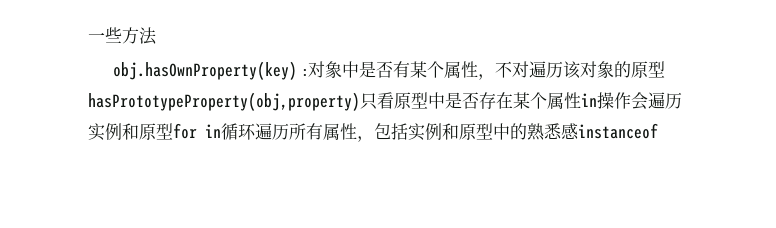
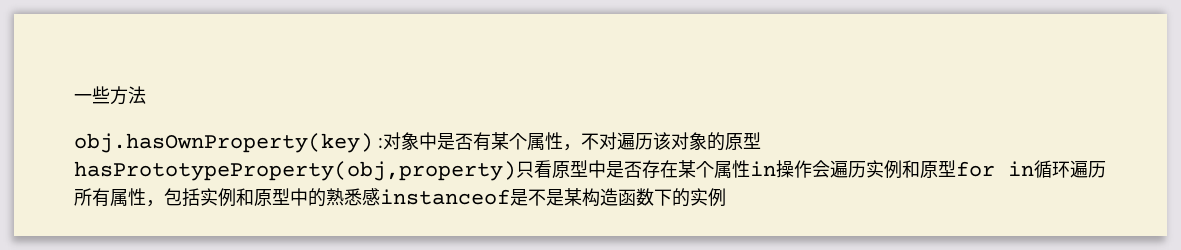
(658, 131) none -> [510,188,726,207] 是不是某构造函数下的实例

